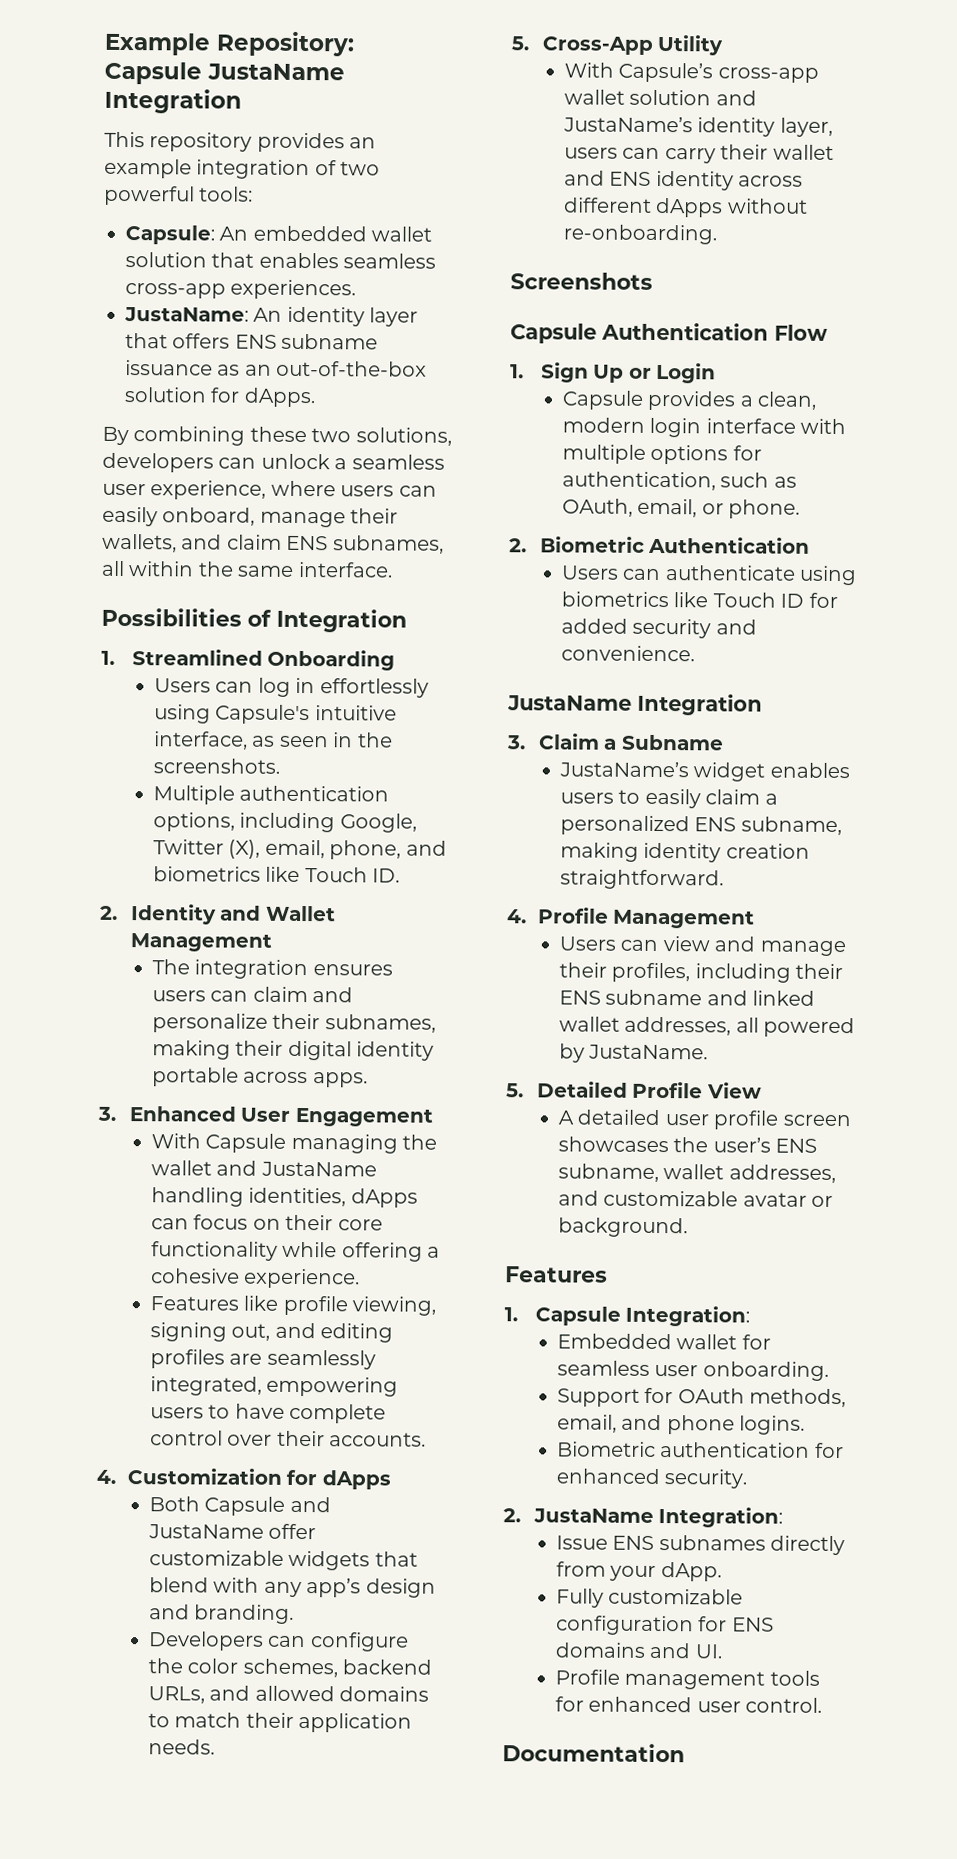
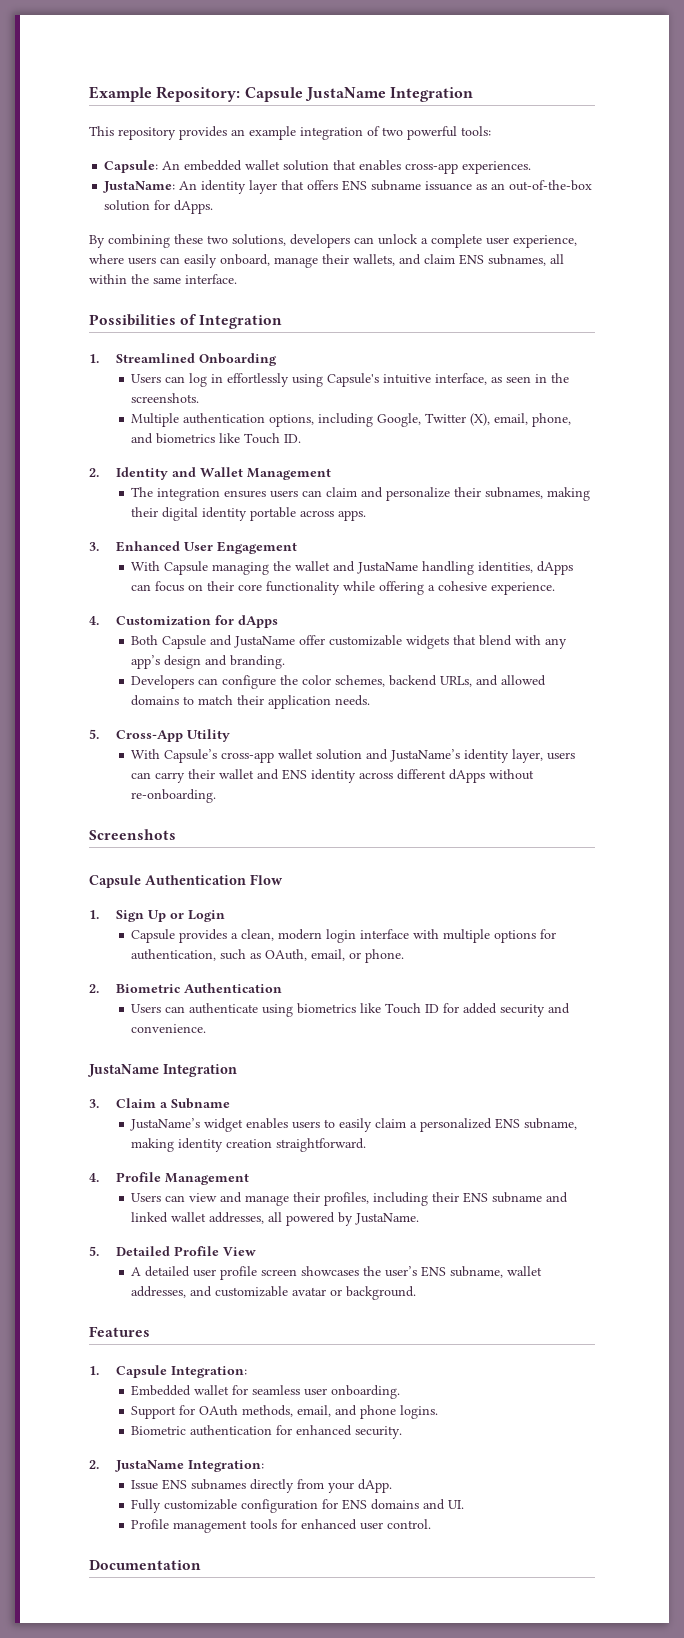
[343,253,437,269] seamless -> (402, 165) none
[351,454,445,470] seamless -> [431,234,482,248] complete
[150,1295,437,1316] [150,1322,394,1343] [150,1349,376,1370] [150,1376,399,1397] [150,1403,387,1424] [150,1430,427,1447] // Features like profile viewing, signing out, and editing profiles are seamlessly integrated, empowering users to have complete control over their accounts. -> (556, 588) none

